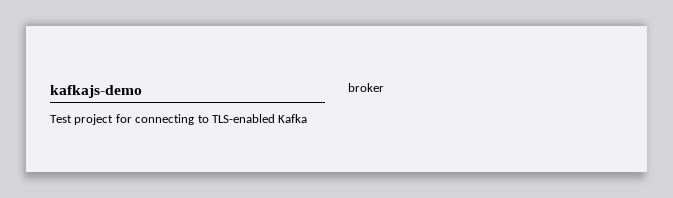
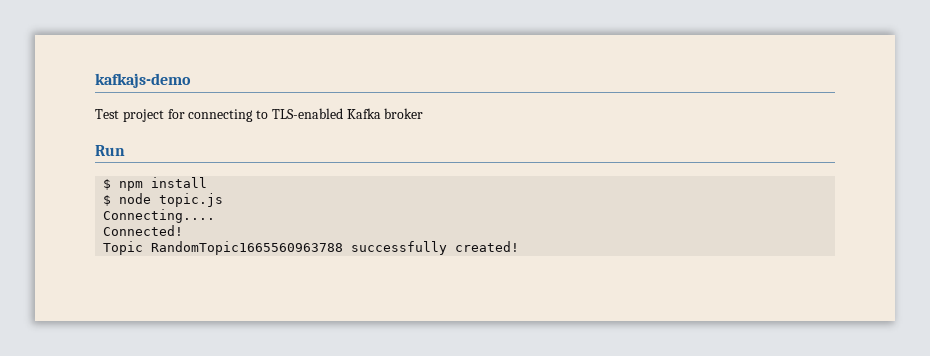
(384, 87) none -> [95,145,125,156] [103,177,208,191] [103,193,224,207] [103,209,216,223] [103,225,184,236] [103,241,520,255] // Run // $ npm install // $ node topic.js // Connecting.... // Connected! // Topic RandomTopic1665560963788 successfully created!

